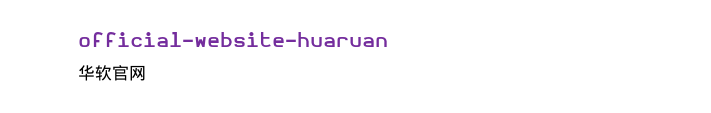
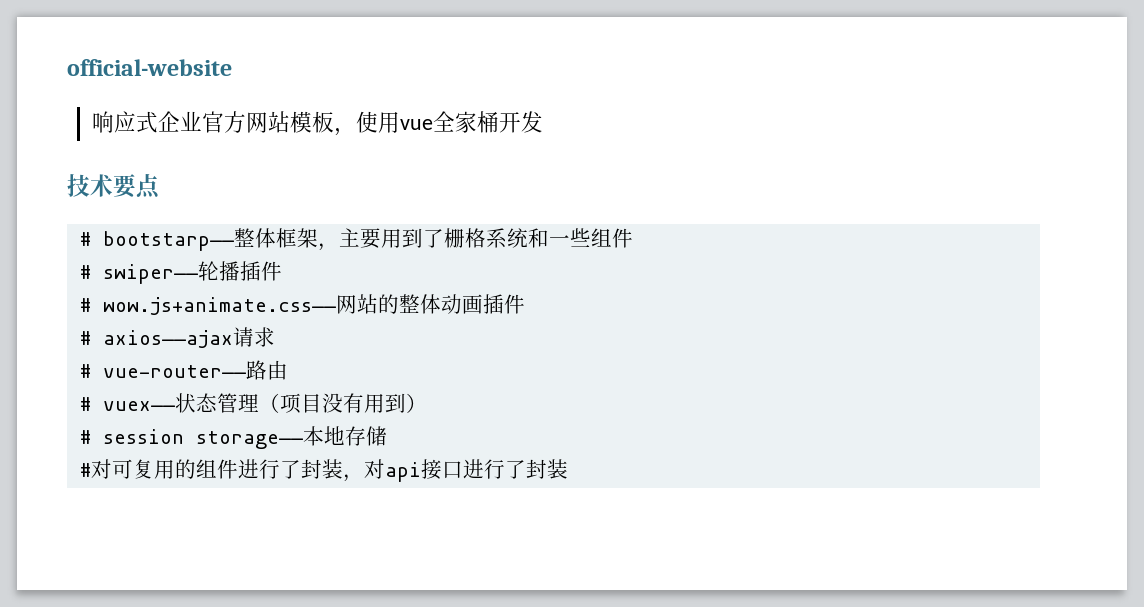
[78,32,388,47] [78,65,146,81] official-website-huaruan // 华软官网 -> [67,59,232,76] [91,111,543,136] [67,174,160,199] [79,228,633,251] [79,261,282,284] [79,294,525,315] [79,327,275,348] [79,360,288,380] [79,393,427,414] [79,426,387,449] [79,459,568,482] official-website // 响应式企业官方网站模板，使用vue全家桶开发 // 技术要点 // # bootstarp——整体框架，主要用到了栅格系统和一些组件 // # swiper——轮播插件 // # wow.js+animate.css——网站的整体动画插件 // # axios——ajax请求 // # vue-router——路由 // # vuex——状态管理（项目没有用到） // # session storage——本地存储 // #对可复用的组件进行了封装，对api接口进行了封装

